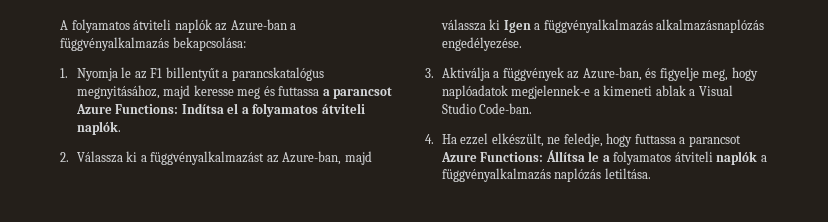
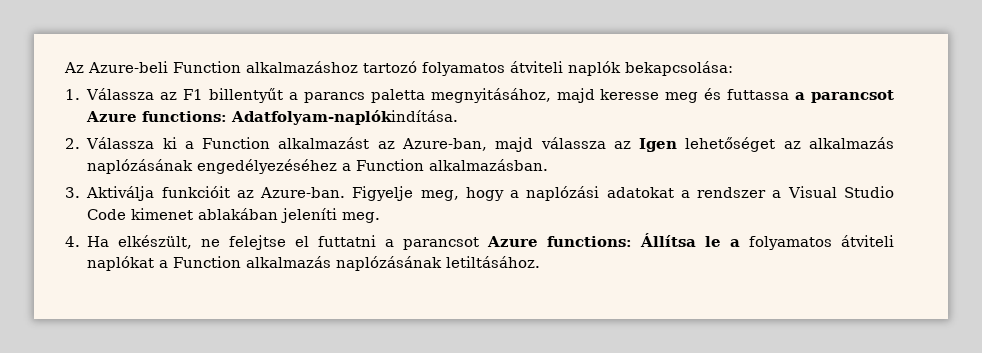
[60,19,297,33] [60,37,169,51] A folyamatos átviteli naplók az Azure-ban a függvényalkalmazás -> [64,61,621,76] Az Azure-beli Function alkalmazáshoz tartozó folyamatos átviteli naplók
[76,67,132,81] Nyomja le -> [86,88,155,100] Válassza
[231,67,324,81] parancskatalógus -> [303,89,425,103] parancs paletta
[115,103,365,117] [76,121,121,135] Functions: Indítsa el a folyamatos átviteli naplók. -> [142,110,459,125] functions: Adatfolyam-naplókindítása.
[150,151,265,165] függvényalkalmazást -> [202,137,370,149] Function alkalmazást
[489,19,765,33] [441,37,522,51] [425,67,758,81] [441,85,733,99] [441,103,533,114] ki Igen a függvényalkalmazás alkalmazásnaplózás engedélyezése. // 3. Aktiválja a függvények az Azure-ban, és figyelje meg, hogy naplóadatok megjelennek-e a kimeneti ablak a Visual Studio Code-ban. -> [613,137,894,152] [87,159,549,174] [65,186,894,201] [87,208,381,223] az Igen lehetőséget az alkalmazás naplózásának engedélyezéséhez a Function alkalmazásban. // 3. Aktiválja funkcióit az Azure-ban. Figyelje meg, hogy a naplózási adatokat a rendszer a Visual Studio Code kimenet ablakában jeleníti meg.
[460,133,489,145] ezzel -> (110, 241) none
[563,133,741,147] [440,152,544,162] feledje, hogy futtassa a parancsot Azure Functions: -> [229,235,633,250] felejtse el futtatni a parancsot Azure functions:
[716,151,767,165] [441,168,651,182] naplók a függvényalkalmazás naplózás letiltása. -> [87,256,541,271] naplókat a Function alkalmazás naplózásának letiltásához.

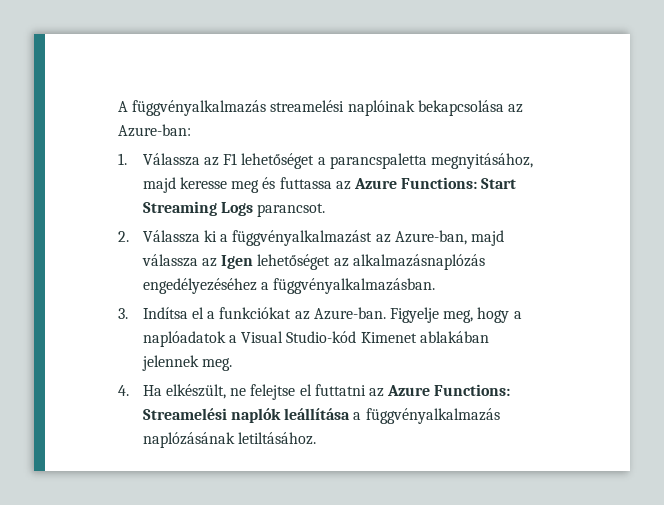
[64,61,733,76] Az Azure-beli Function alkalmazáshoz tartozó folyamatos átviteli naplók bekapcsolása: -> [118,100,523,116] [118,124,191,137] A függvényalkalmazás streamelési naplóinak bekapcsolása az Azure-ban:
[208,88,425,103] billentyűt a parancs paletta -> [241,153,427,169] lehetőséget a parancspaletta
[795,90,895,103] [86,110,459,125] a parancsot Azure functions: Adatfolyam-naplókindítása. -> [335,177,517,190] [142,201,326,217] az Azure Functions: Start Streaming Logs parancsot.
[202,137,370,149] Function alkalmazást -> [232,230,373,246] függvényalkalmazást
[808,137,894,149] [87,159,549,174] [65,186,230,201] alkalmazás naplózásának engedélyezéséhez a Function alkalmazásban. // 3. Aktiválja funkcióit -> [352,254,485,270] [142,278,436,294] [118,307,292,319] alkalmazásnaplózás engedélyezéséhez a függvényalkalmazásban. // 3. Indítsa el a funkciókat
[526,186,894,201] [87,208,338,223] naplózási adatokat a rendszer a Visual Studio Code kimenet ablakában jeleníti -> [142,331,489,347] [141,355,199,371] naplóadatok a Visual Studio-kód Kimenet ablakában jelennek
[385,233,895,250] [87,256,332,271] a parancsot Azure functions: Állítsa le a folyamatos átviteli naplókat a Function alkalmazás -> [368,384,511,397] [142,408,500,424] az Azure Functions: Streamelési naplók leállítása a függvényalkalmazás

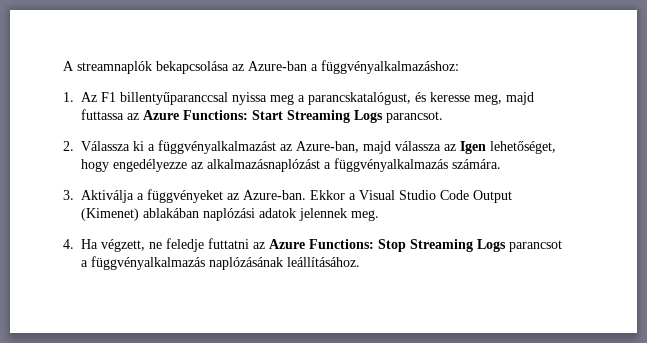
[132,100,523,116] [118,124,191,137] [118,153,533,169] [142,177,276,193] függvényalkalmazás streamelési naplóinak bekapcsolása az Azure-ban: // 1. Válassza az F1 lehetőséget a parancspaletta megnyitásához, majd keresse meg és -> [77,60,459,74] [63,92,534,105] streamnaplók bekapcsolása az Azure-ban a függvényalkalmazáshoz: // 1. Az F1 billentyűparanccsal nyissa meg a parancskatalógust, és keresse meg, majd
[257,254,485,270] [142,278,436,294] [118,307,522,323] [142,331,489,347] [141,355,233,371] [118,384,511,400] [142,408,351,423] lehetőséget az alkalmazásnaplózás engedélyezéséhez a függvényalkalmazásban. // 3. Indítsa el a funkciókat az Azure-ban. Figyelje meg, hogy a naplóadatok a Visual Studio-kód Kimenet ablakában jelennek meg. // 4. Ha elkészült, ne felejtse el futtatni az Azure Functions: Streamelési naplók leállítása -> [490,141,556,154] [81,158,501,172] [63,189,512,203] [81,208,379,221] [63,238,562,252] lehetőséget, hogy engedélyezze az alkalmazásnaplózást a függvényalkalmazás számára. // 3. Aktiválja a függvényeket az Azure-ban. Ekkor a Visual Studio Code Output (Kimenet) ablakában naplózási adatok jelennek meg. // 4. Ha végzett, ne feledje futtatni az Azure Functions: Stop Streaming Logs parancsot
[238,432,317,445] letiltásához. -> [287,257,360,267] leállításához.

